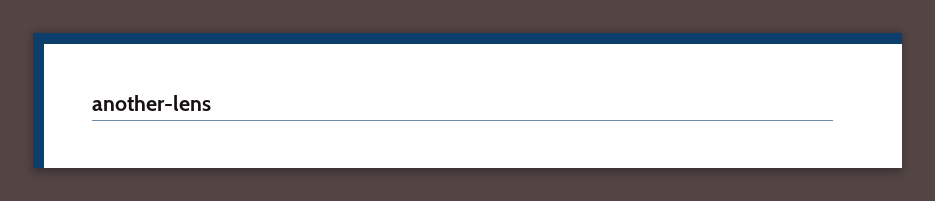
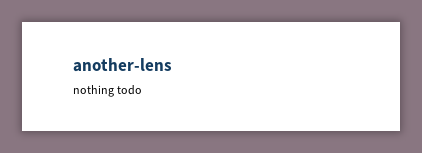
(211, 103) none -> [73,85,143,97] // nothing todo

